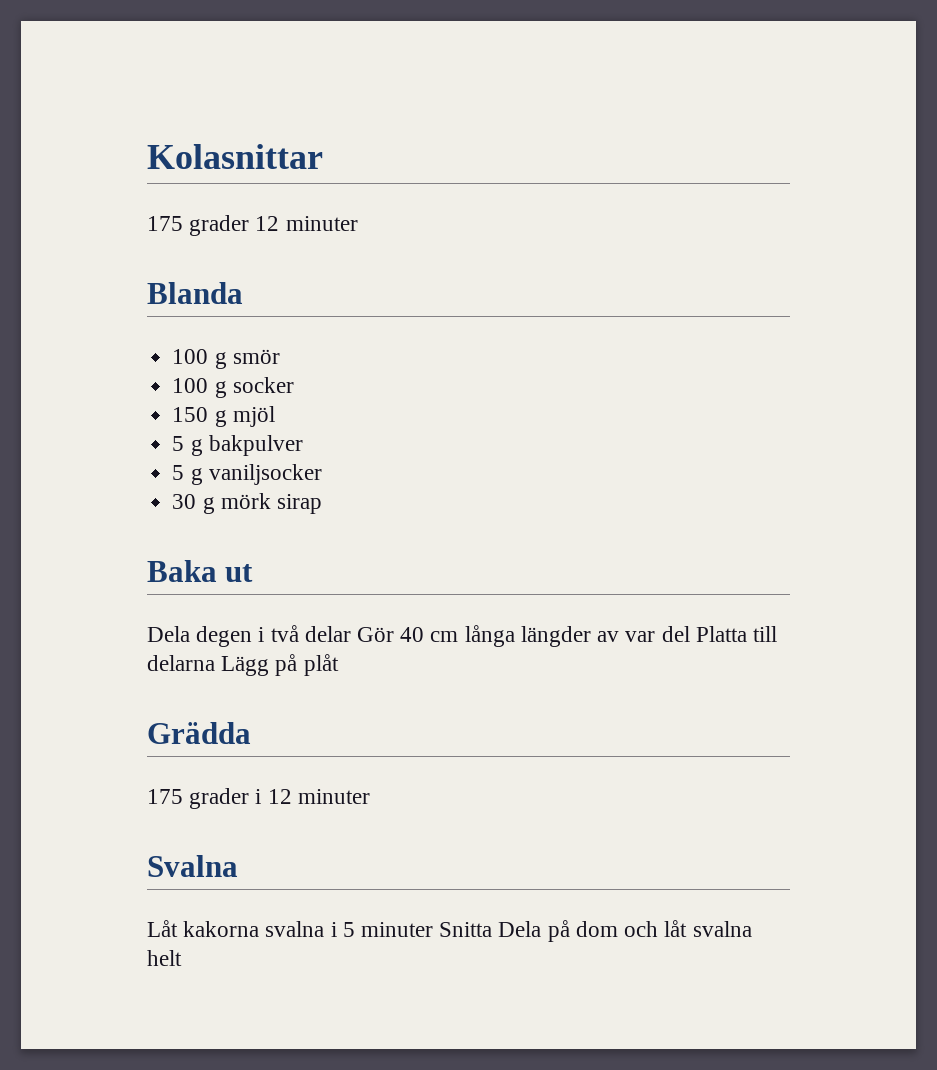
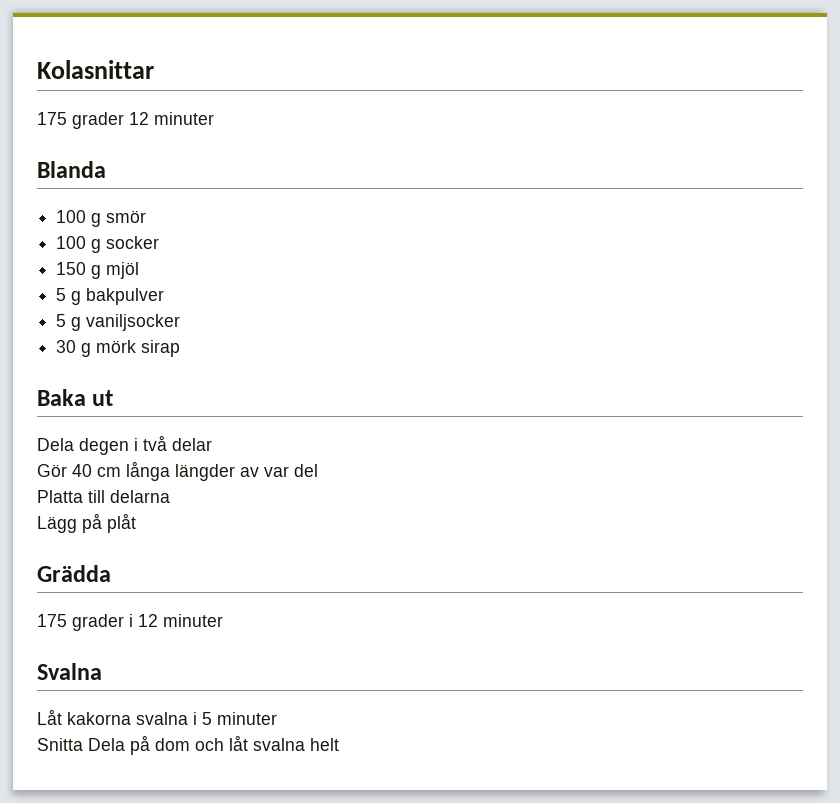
(351, 634) none -> (212, 444) //
(690, 634) none -> (318, 470) //
(215, 663) none -> (170, 496) //
(434, 929) none -> (277, 718) //

